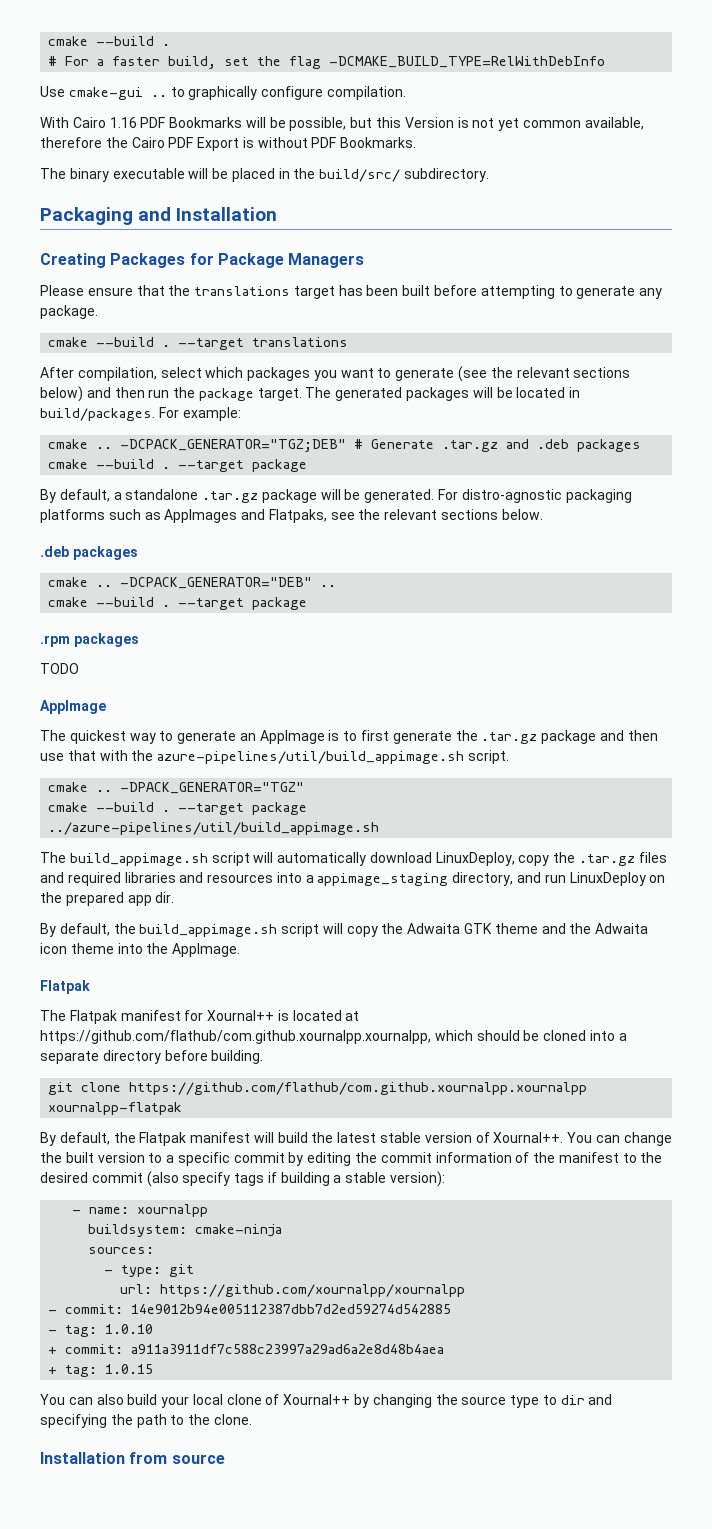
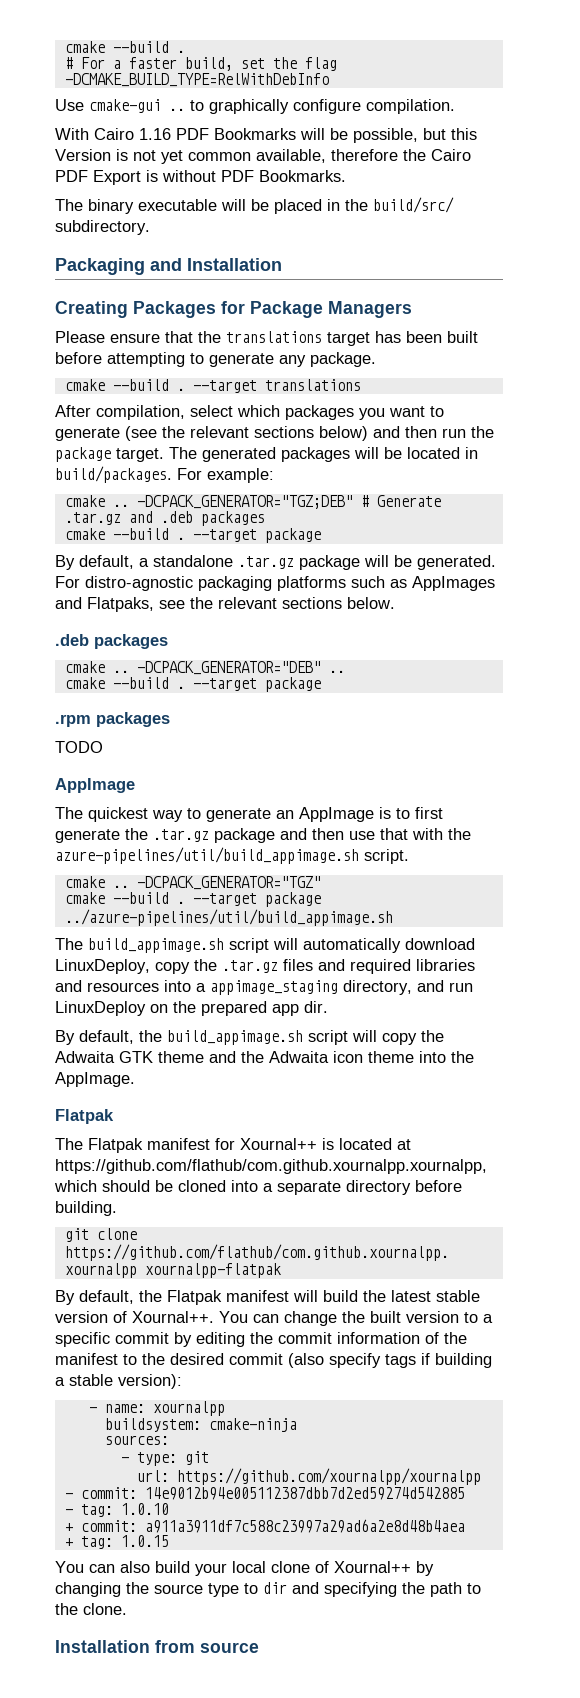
[120,782,305,794] -DPACK_GENERATOR="TGZ" -> [136,876,321,890] -DCPACK_GENERATOR="TGZ"

